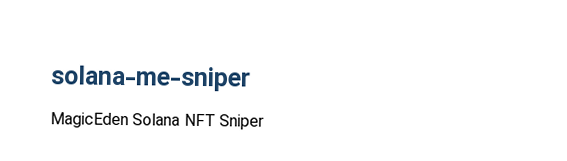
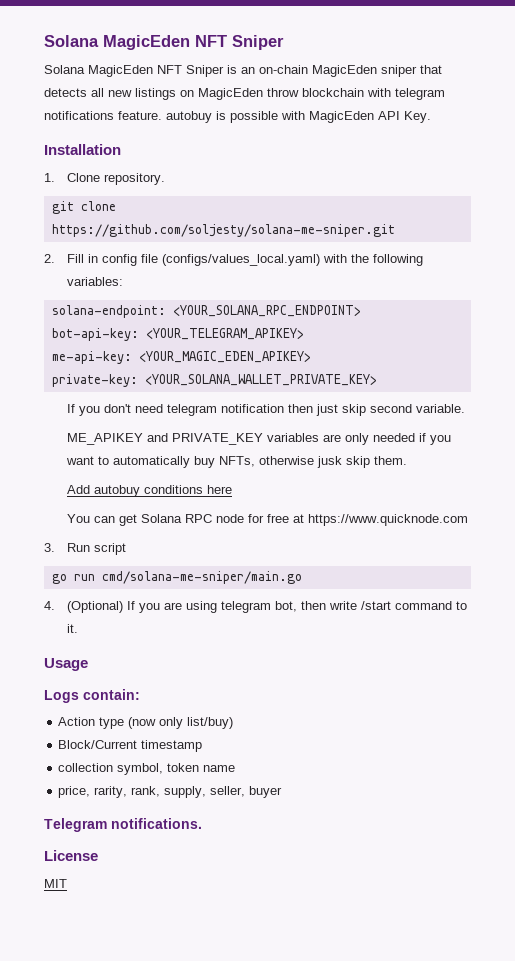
[50,65,251,92] [50,112,264,130] solana-me-sniper // MagicEden Solana NFT Sniper -> [44,35,284,50] [44,65,442,77] [44,88,445,100] [44,111,431,123] [44,144,121,155] [44,173,166,185] [51,201,116,214] [51,224,395,237] [44,254,424,266] [67,277,124,286] [51,305,361,318] [51,328,304,341] [51,351,311,364] [51,374,377,387] [67,404,466,416] [67,433,452,445] [66,456,408,468] [67,485,233,497] [67,514,469,526] [44,543,127,555] [51,571,302,584] [44,601,468,613] [67,624,79,633] [44,658,88,671] [44,689,140,703] [58,717,234,729] [58,740,203,752] [58,763,236,775] [58,786,283,798] [44,818,202,832] [44,850,98,861] [44,879,67,888] Solana MagicEden NFT Sniper // Solana MagicEden NFT Sniper is an on-chain MagicEden sniper that detects all new listings on MagicEden throw blockchain with telegram notifications feature. autobuy is possible with MagicEden API Key. // Installation // 1. Clone repository. // git clone https://github.com/soljesty/solana-me-sniper.git // 2. Fill in config file (configs/values_local.yaml) with the following variables: // solana-endpoint: <YOUR_SOLANA_RPC_ENDPOINT> // bot-api-key: <YOUR_TELEGRAM_APIKEY> // me-api-key: <YOUR_MAGIC_EDEN_APIKEY> // private-key: <YOUR_SOLANA_WALLET_PRIVATE_KEY> // If you don't need telegram notification then just skip second variable. // ME_APIKEY and PRIVATE_KEY variables are only needed if you want to automatically buy NFTs, otherwise jusk skip them. // Add autobuy conditions here // You can get Solana RPC node for free at https://www.quicknode.com // 3. Run script // go run cmd/solana-me-sniper/main.go // 4. (Optional) If you are using telegram bot, then write /start command to it. // Usage // Logs contain: // Action type (now only list/buy) // Block/Current timestamp // collection symbol, token name // price, rarity, rank, supply, seller, buyer // Telegram notifications. // License // MIT

